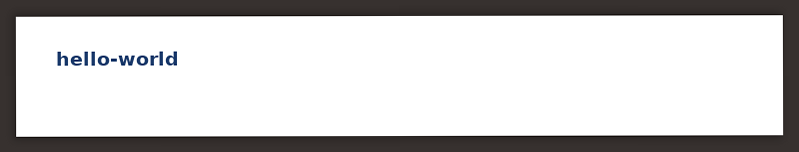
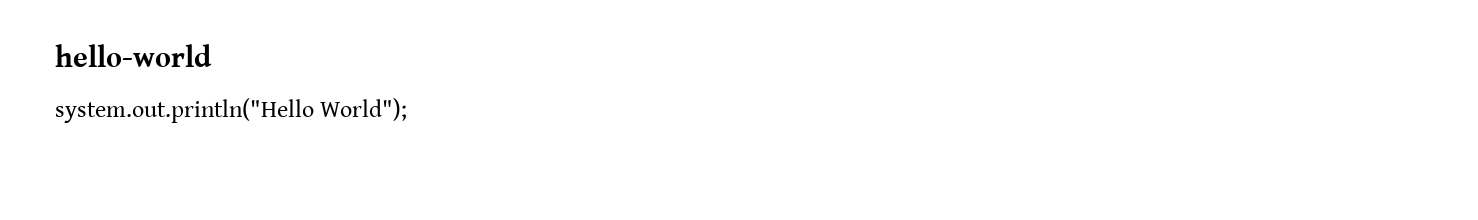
(179, 58) none -> [55,98,408,123] // system.out.println("Hello World");

